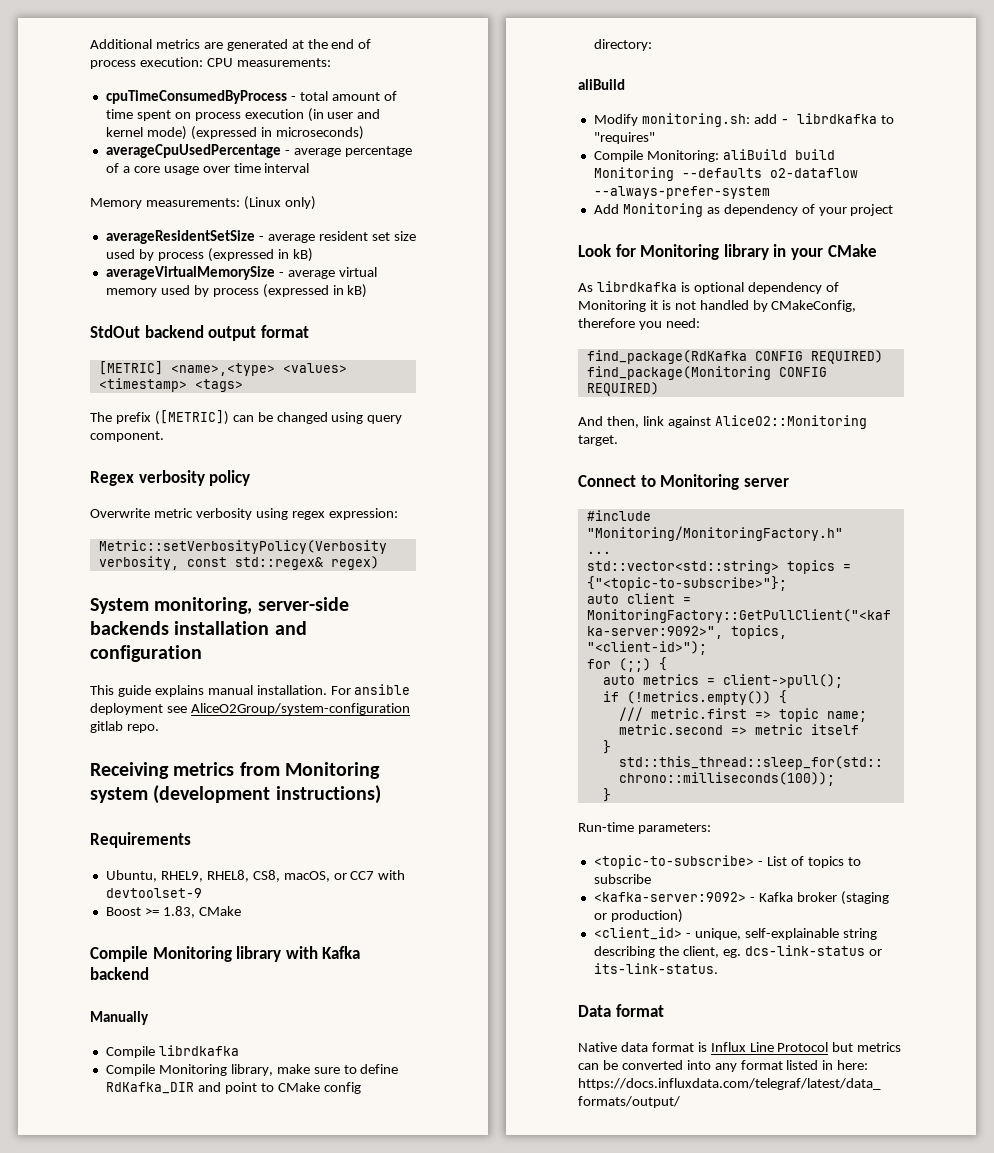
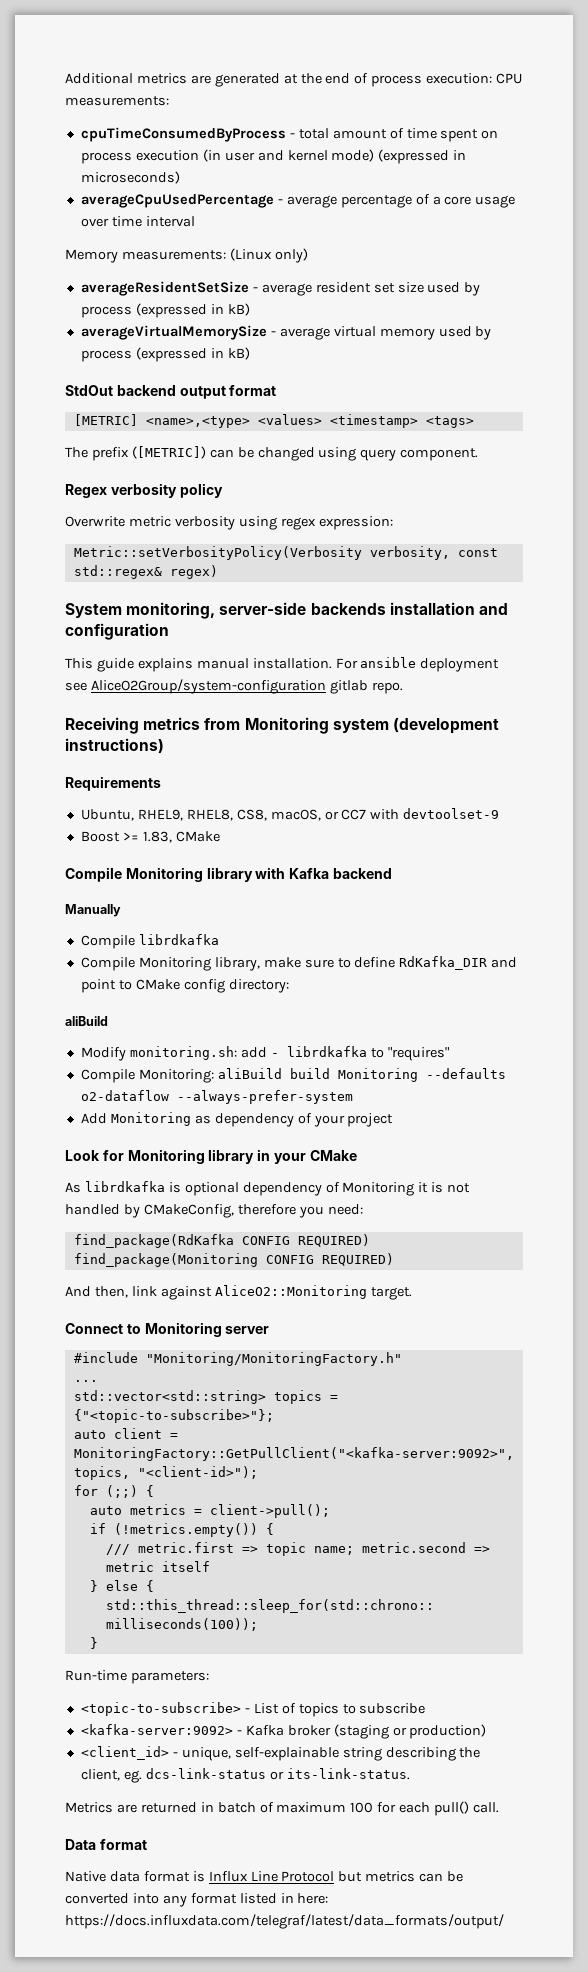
(611, 747) none -> [105,1580,154,1592] else {
(718, 968) none -> [65,1801,500,1816] // Metrics are returned in batch of maximum 100 for each pull() call.

